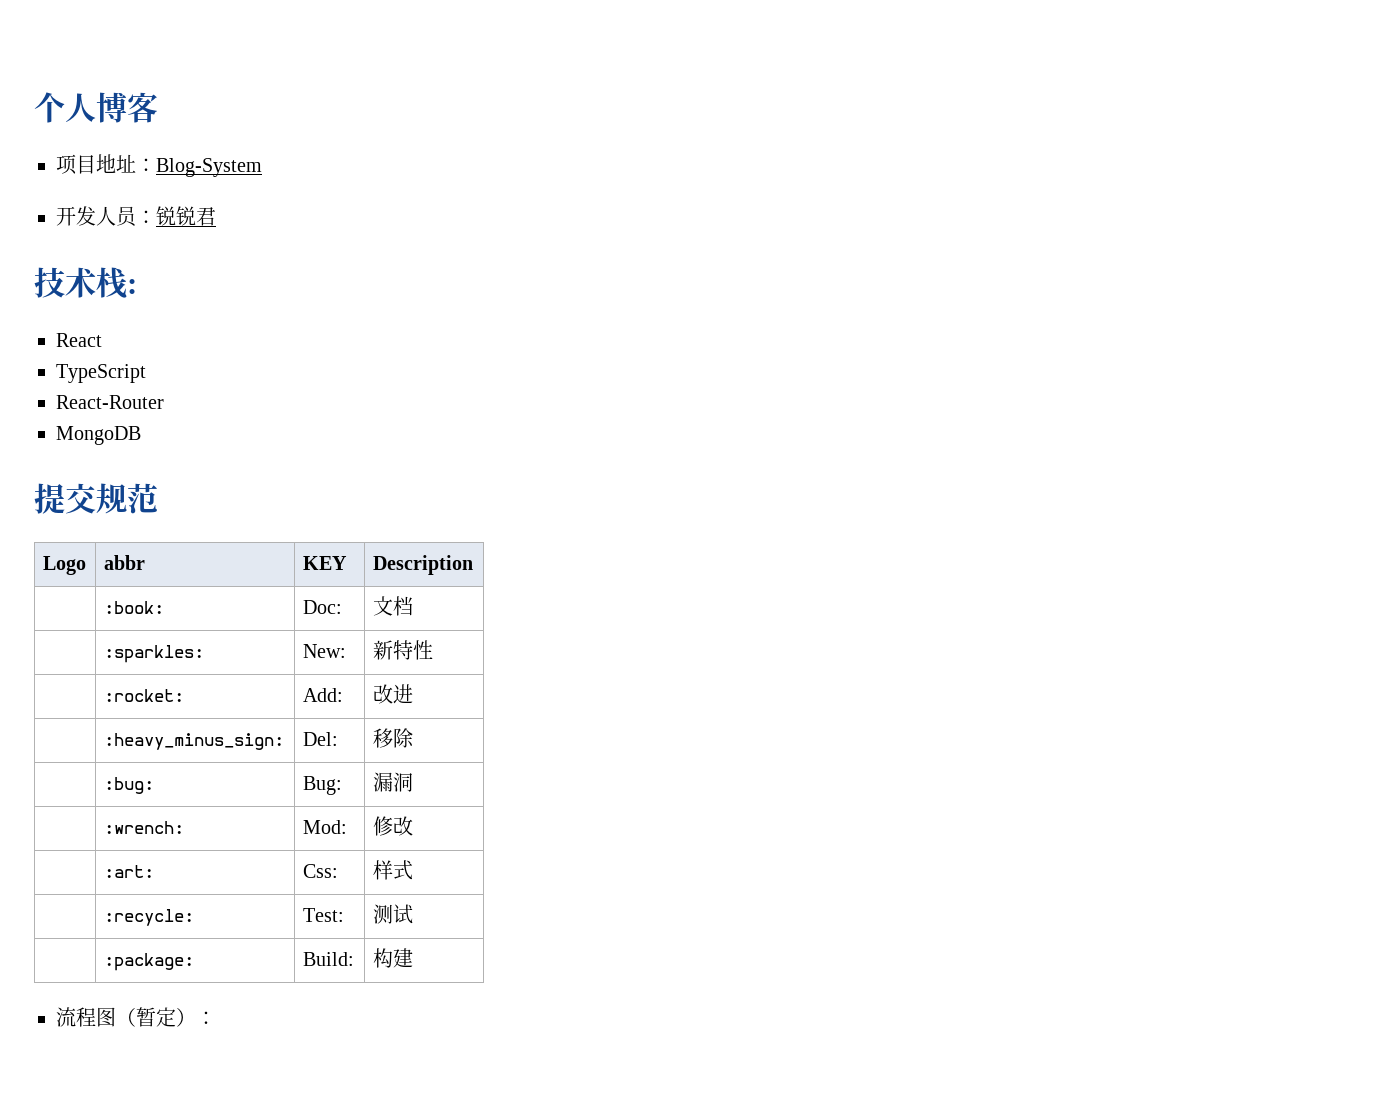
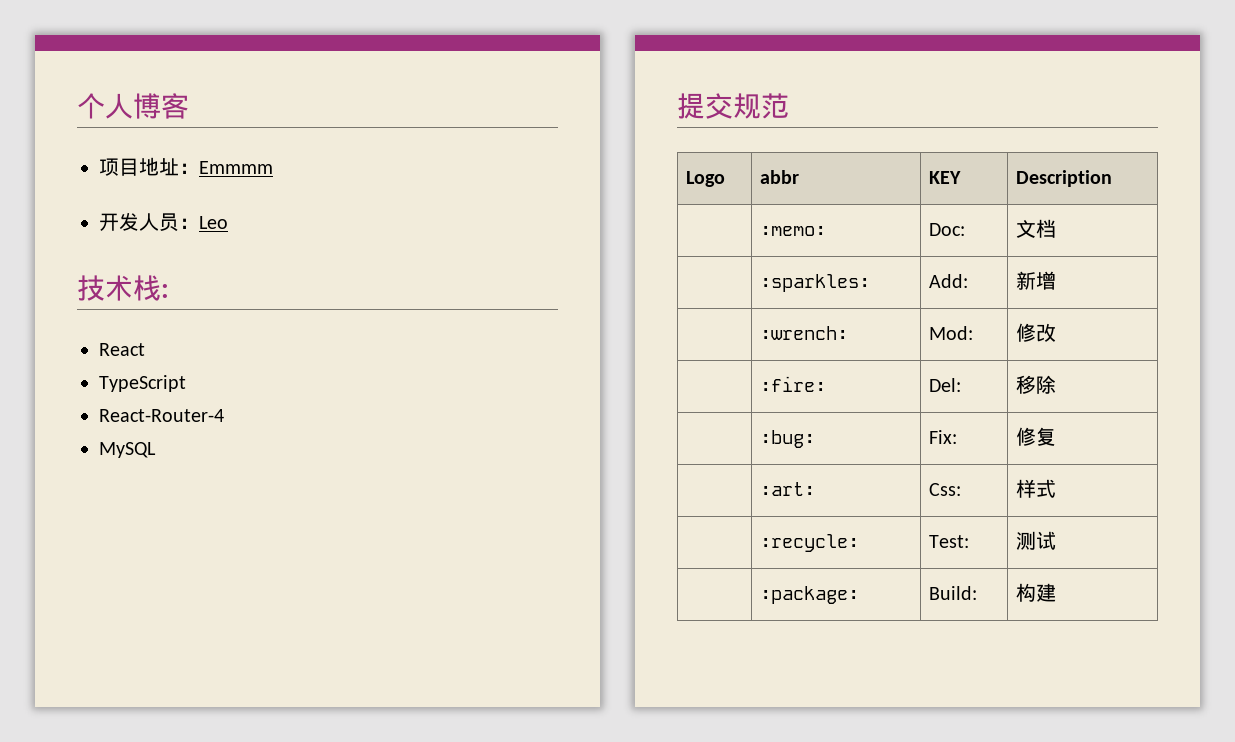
[156,158,262,177] Blog-System -> [199,161,273,174] Emmmm
[156,206,216,226] 锐锐君 -> [199,216,228,229] Leo
[56,395,164,409] [56,426,141,445] React-Router // MongoDB -> [99,409,224,422] [99,442,156,458] React-Router-4 // MySQL
[103,601,164,614] :book: -> [759,226,826,236] :memo:
[302,644,346,658] New: -> [928,274,968,288] Add:
[392,640,433,660] [103,689,184,702] [302,688,343,702] [372,684,413,704] [103,733,284,750] 特性 // | :rocket: | Add: | 改进 // | :heavy_minus_sign: -> [1035,271,1056,290] [759,326,848,340] [928,326,973,340] [1015,323,1056,342] [759,376,826,392] 增 // | :wrench: | Mod: | 修改 // | :fire:
[302,776,342,795] [372,772,413,792] [103,821,184,834] [302,820,347,834] [372,816,413,836] Bug: | 漏洞 // | :wrench: | Mod: | 修改 -> [928,430,957,444] [1015,427,1056,446] Fix: | 修复
[56,1007,216,1027] // 流程图（暂定）： -> (1056, 592) none

